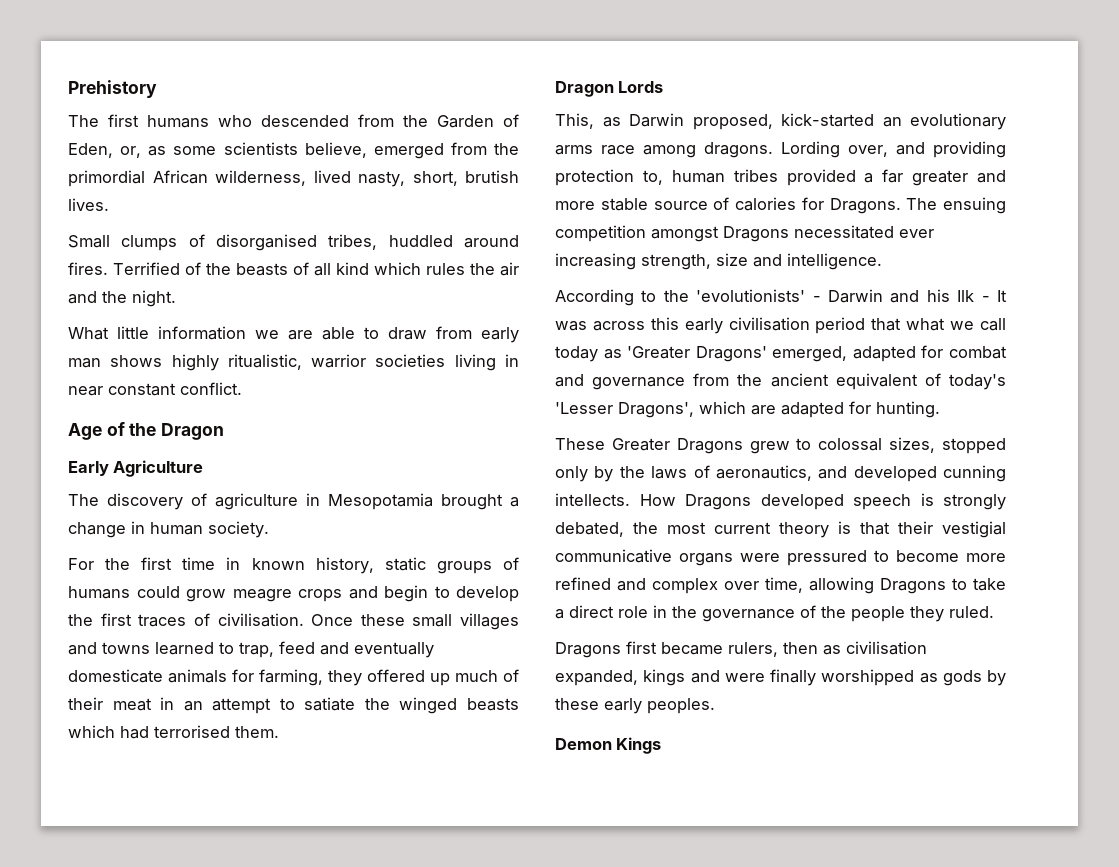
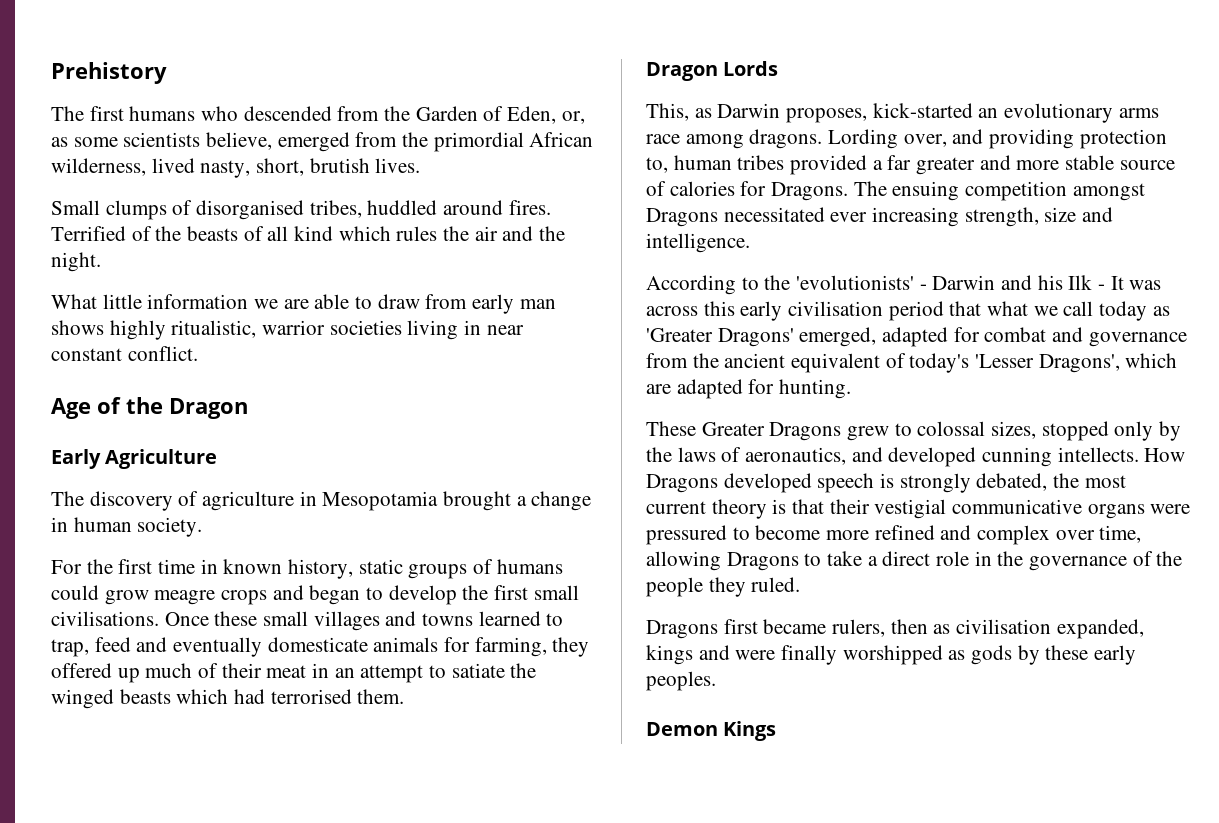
[384,585,428,602] begin -> [309,585,361,605] began
[138,613,304,627] traces of civilisation. -> [533,585,579,600] [51,611,159,626] small civilisations.
[692,114,773,130] proposed, -> [786,108,868,123] proposes,

